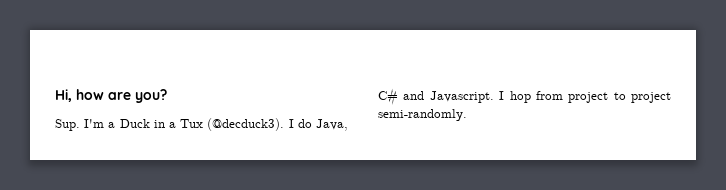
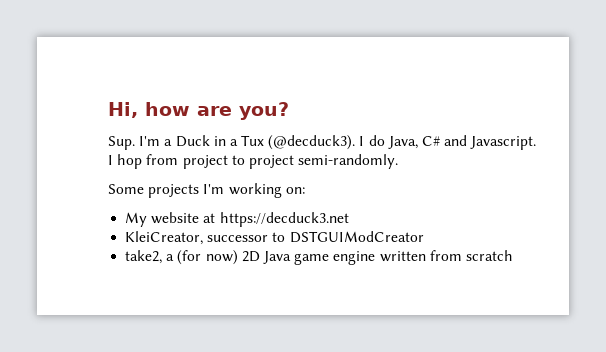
(467, 115) none -> [108,183,305,198] [125,212,349,227] [125,231,424,245] [125,250,513,265] // Some projects I'm working on: // My website at https://decduck3.net // KleiCreator, successor to DSTGUIModCreator // take2, a (for now) 2D Java game engine written from scratch

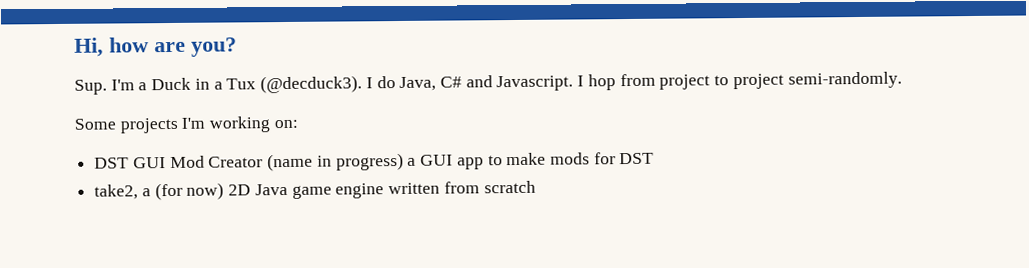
[125,212,349,227] [125,231,424,245] My website at https://decduck3.net // KleiCreator, successor to DSTGUIModCreator -> [94,152,655,172] DST GUI Mod Creator (name in progress) a GUI app to make mods for DST

